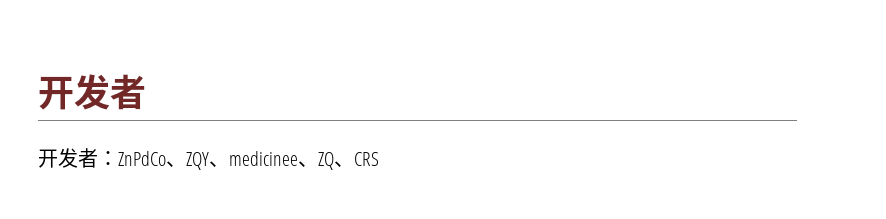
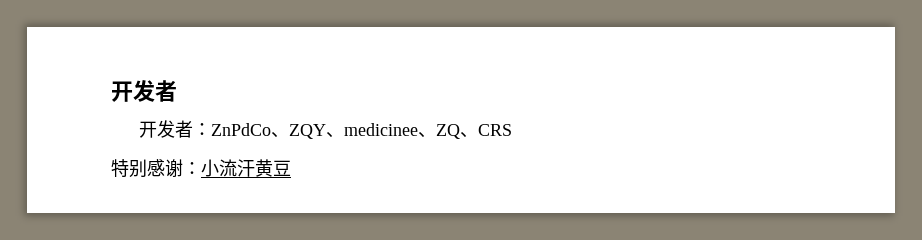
(379, 159) none -> [111,159,291,178] // 特别感谢：小流汗黄豆

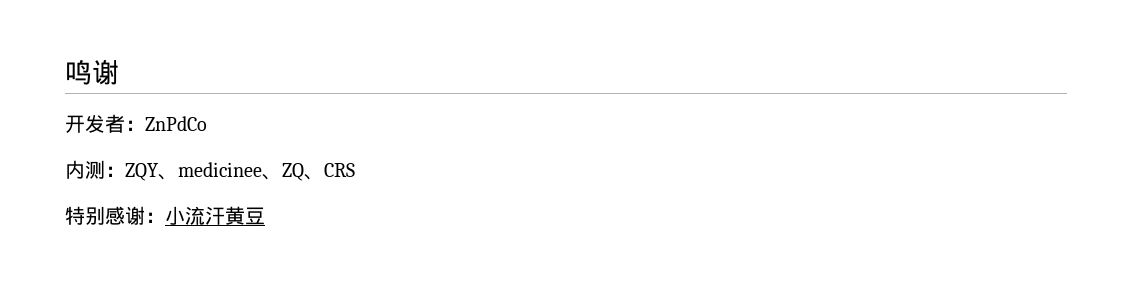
[111,80,177,102] 开发者 -> [65,59,119,85] 鸣谢
[270,132,289,138] 、 -> [65,160,125,179] // 内测：

